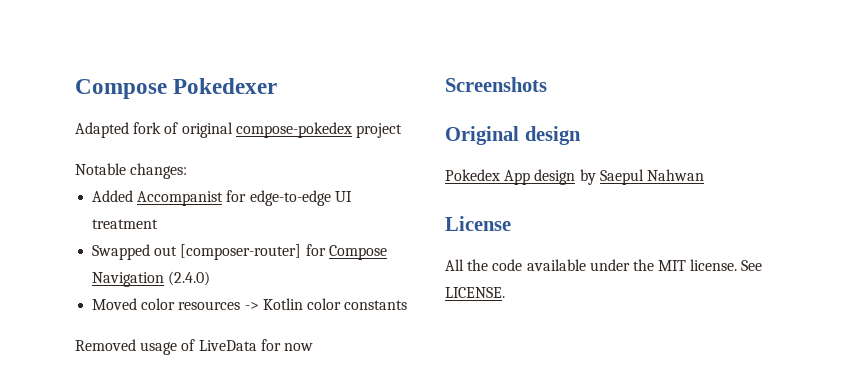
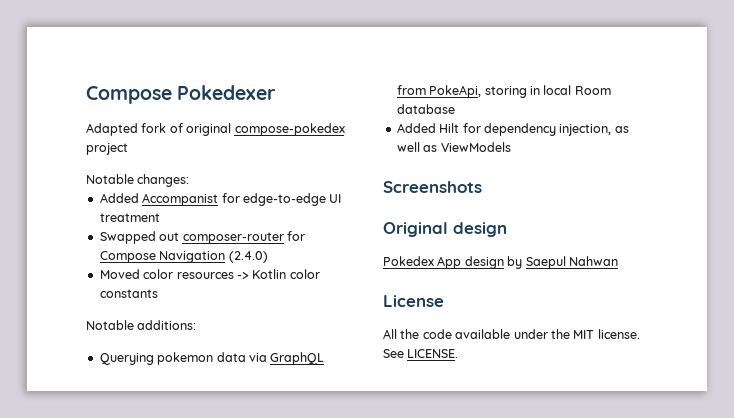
[180,244,302,260] [composer-router] -> [182,232,284,244] composer-router
[75,339,313,355] Removed usage of LiveData for now -> [86,320,197,330] [99,352,325,365] [396,85,611,98] [396,104,455,114] [396,123,629,136] [396,142,511,152] Notable additions: // Querying pokemon data via GraphQL from PokeApi, storing in local Room database // Added Hilt for dependency injection, as well as ViewModels

